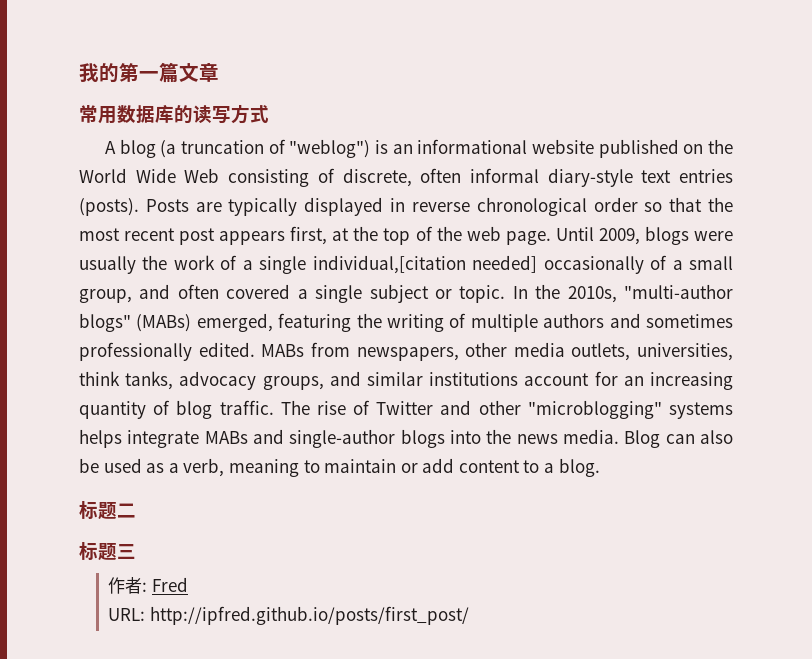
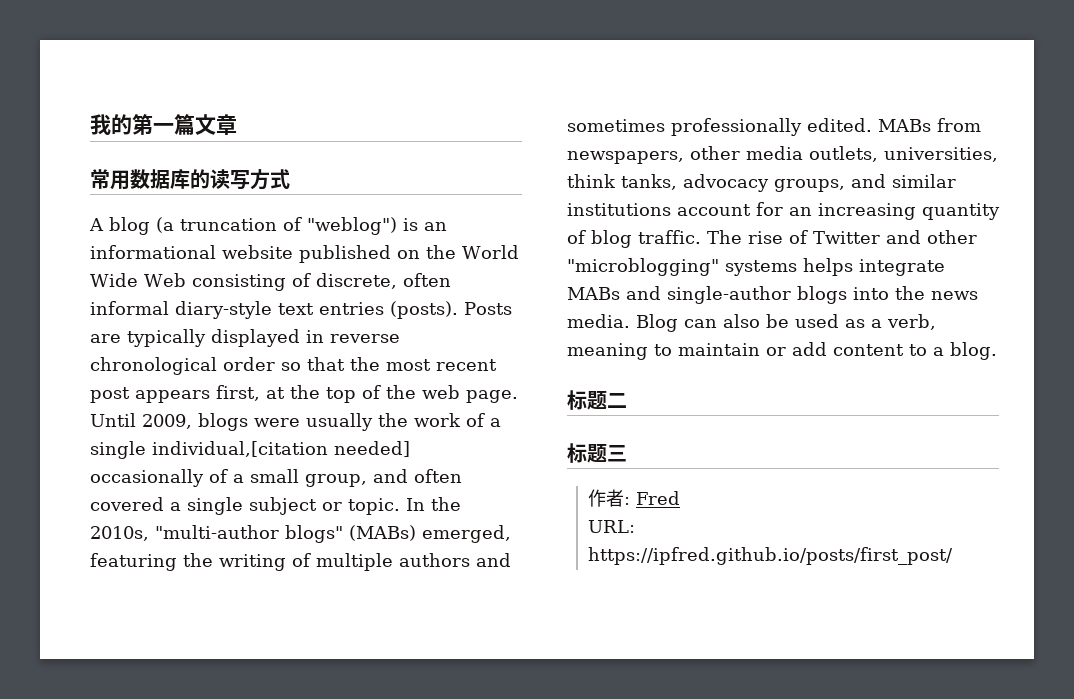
[149,606,469,625] http://ipfred.github.io/posts/first_post/ -> [588,547,954,565] https://ipfred.github.io/posts/first_post/

